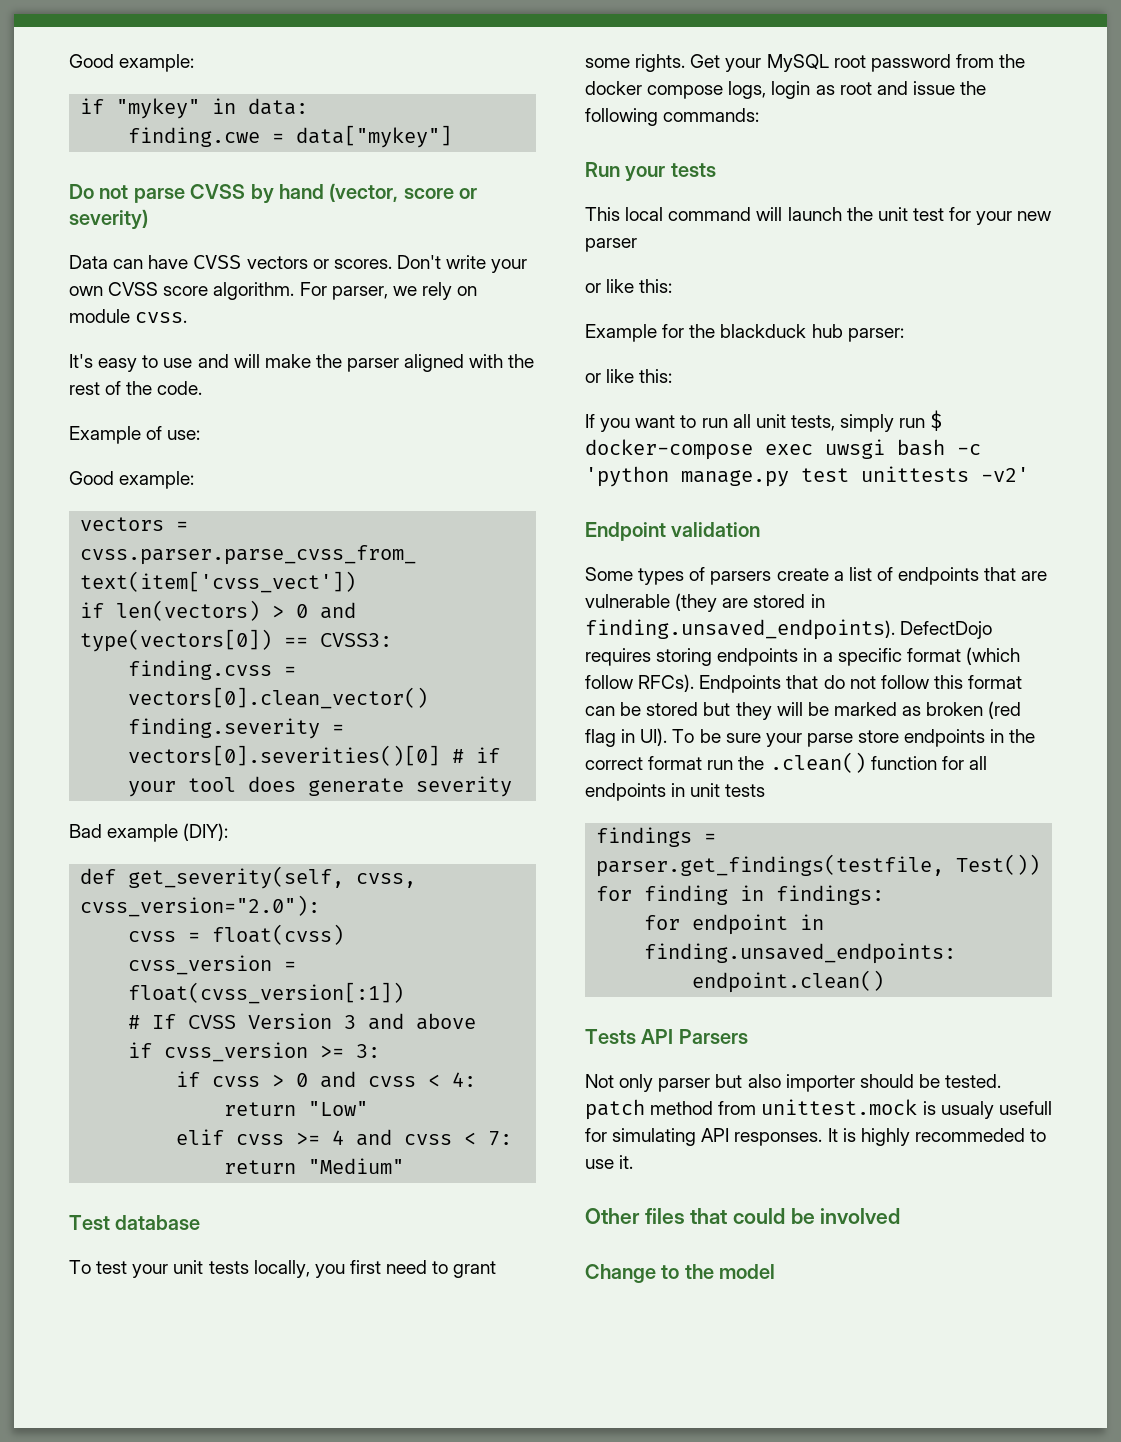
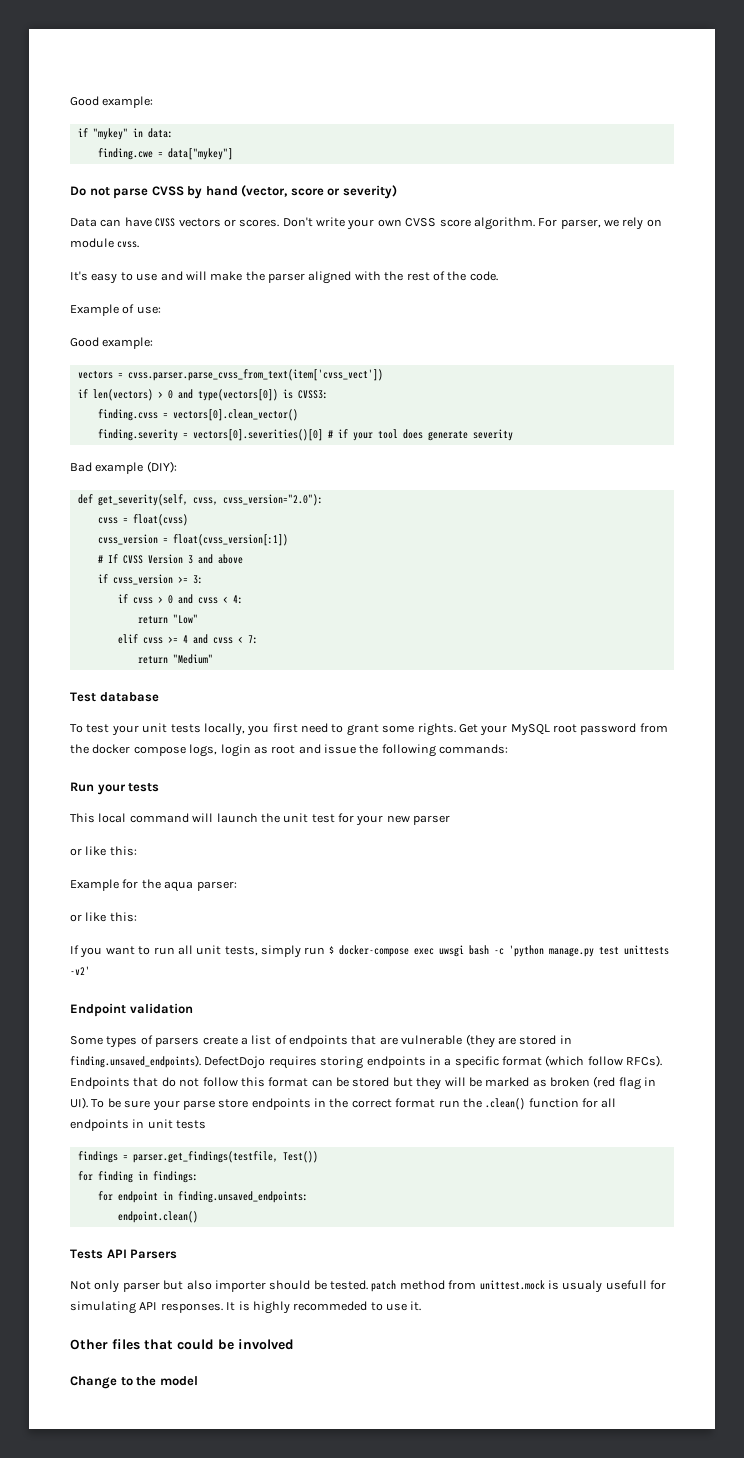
[284,637,309,647] == -> [282,389,293,399] is
[720,324,843,338] blackduck hub -> [164,881,194,892] aqua

